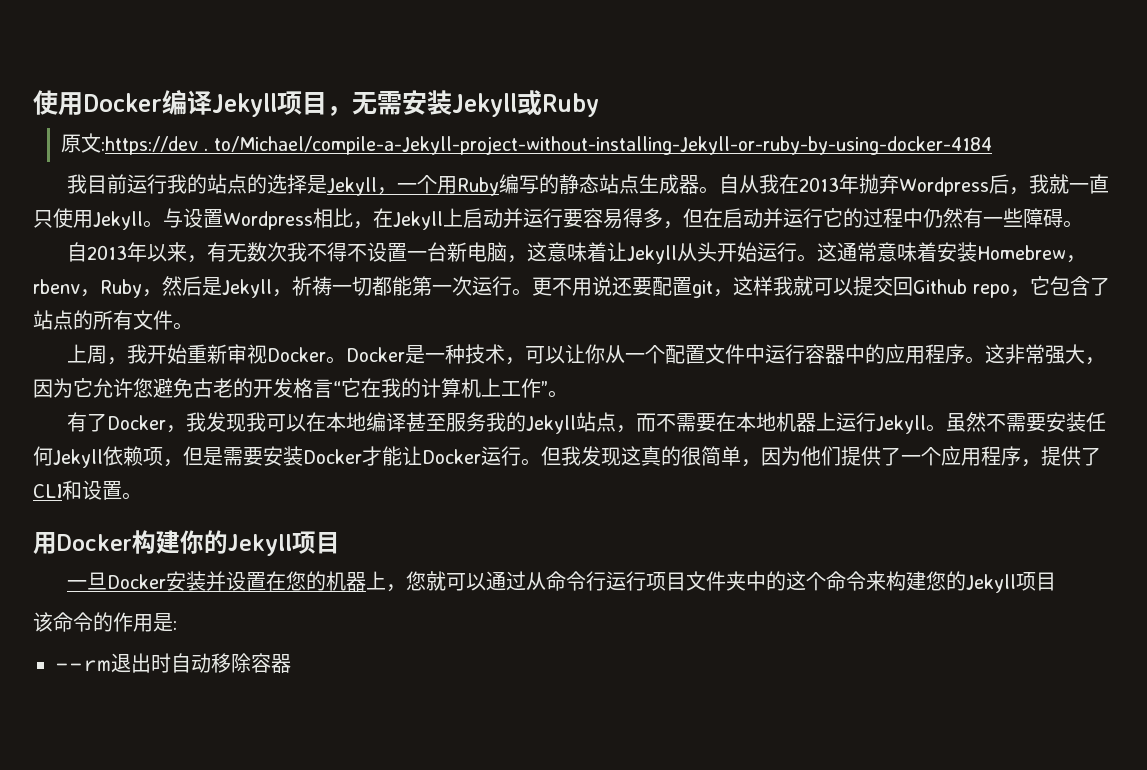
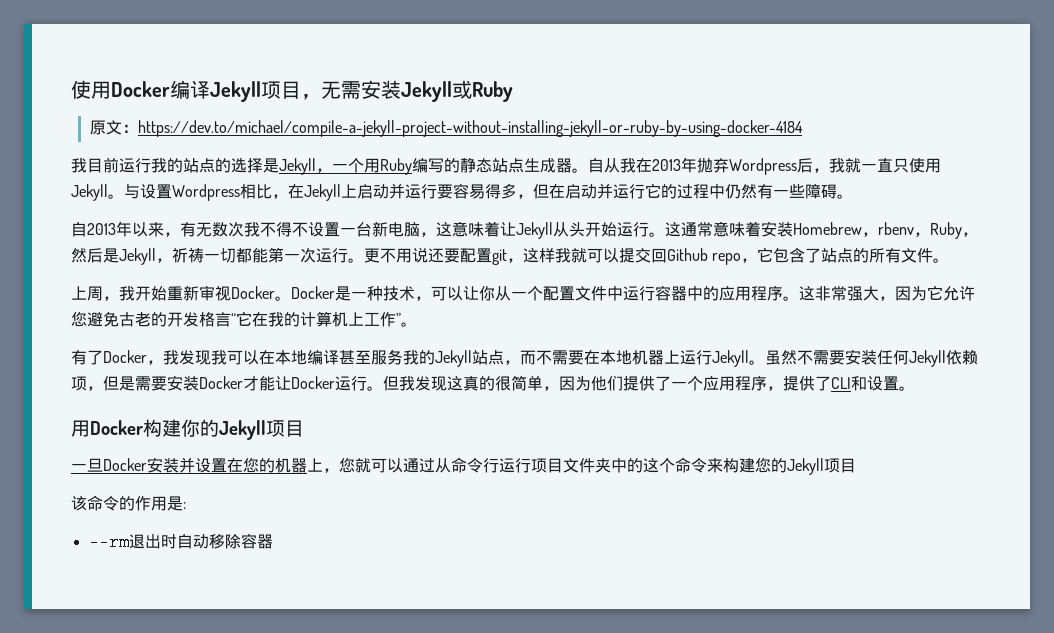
[101,136,993,155] :https://dev . to/Michael/compile-a-Jekyll-project-without-installing-Jekyll-or-ruby-by-using-docker-4184 -> [121,120,804,137] ：https://dev.to/michael/compile-a-jekyll-project-without-installing-jekyll-or-ruby-by-using-docker-4184

